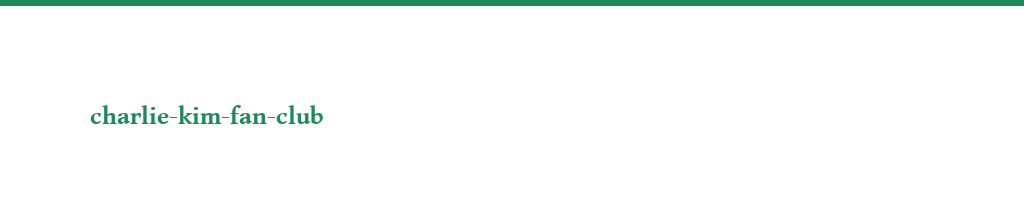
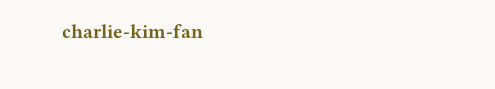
[90,105,324,124] charlie-kim-fan-club -> [62,24,203,38] charlie-kim-fan

